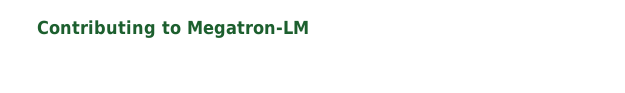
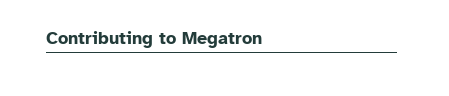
[187,20,309,38] Megatron-LM -> [182,32,262,48] Megatron

